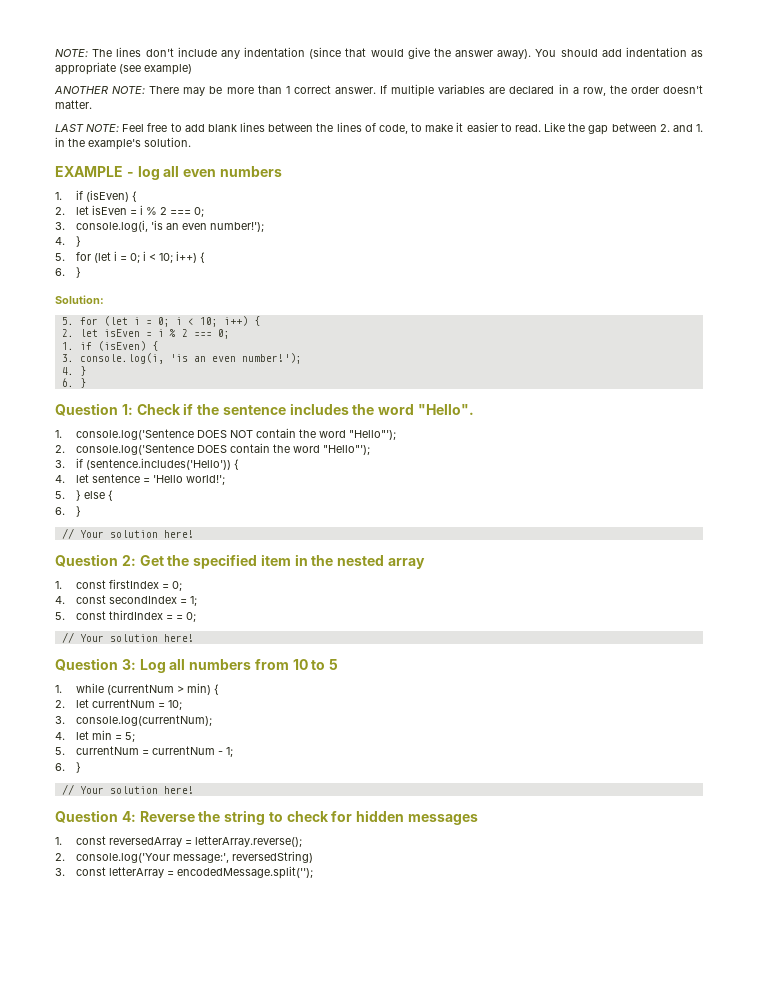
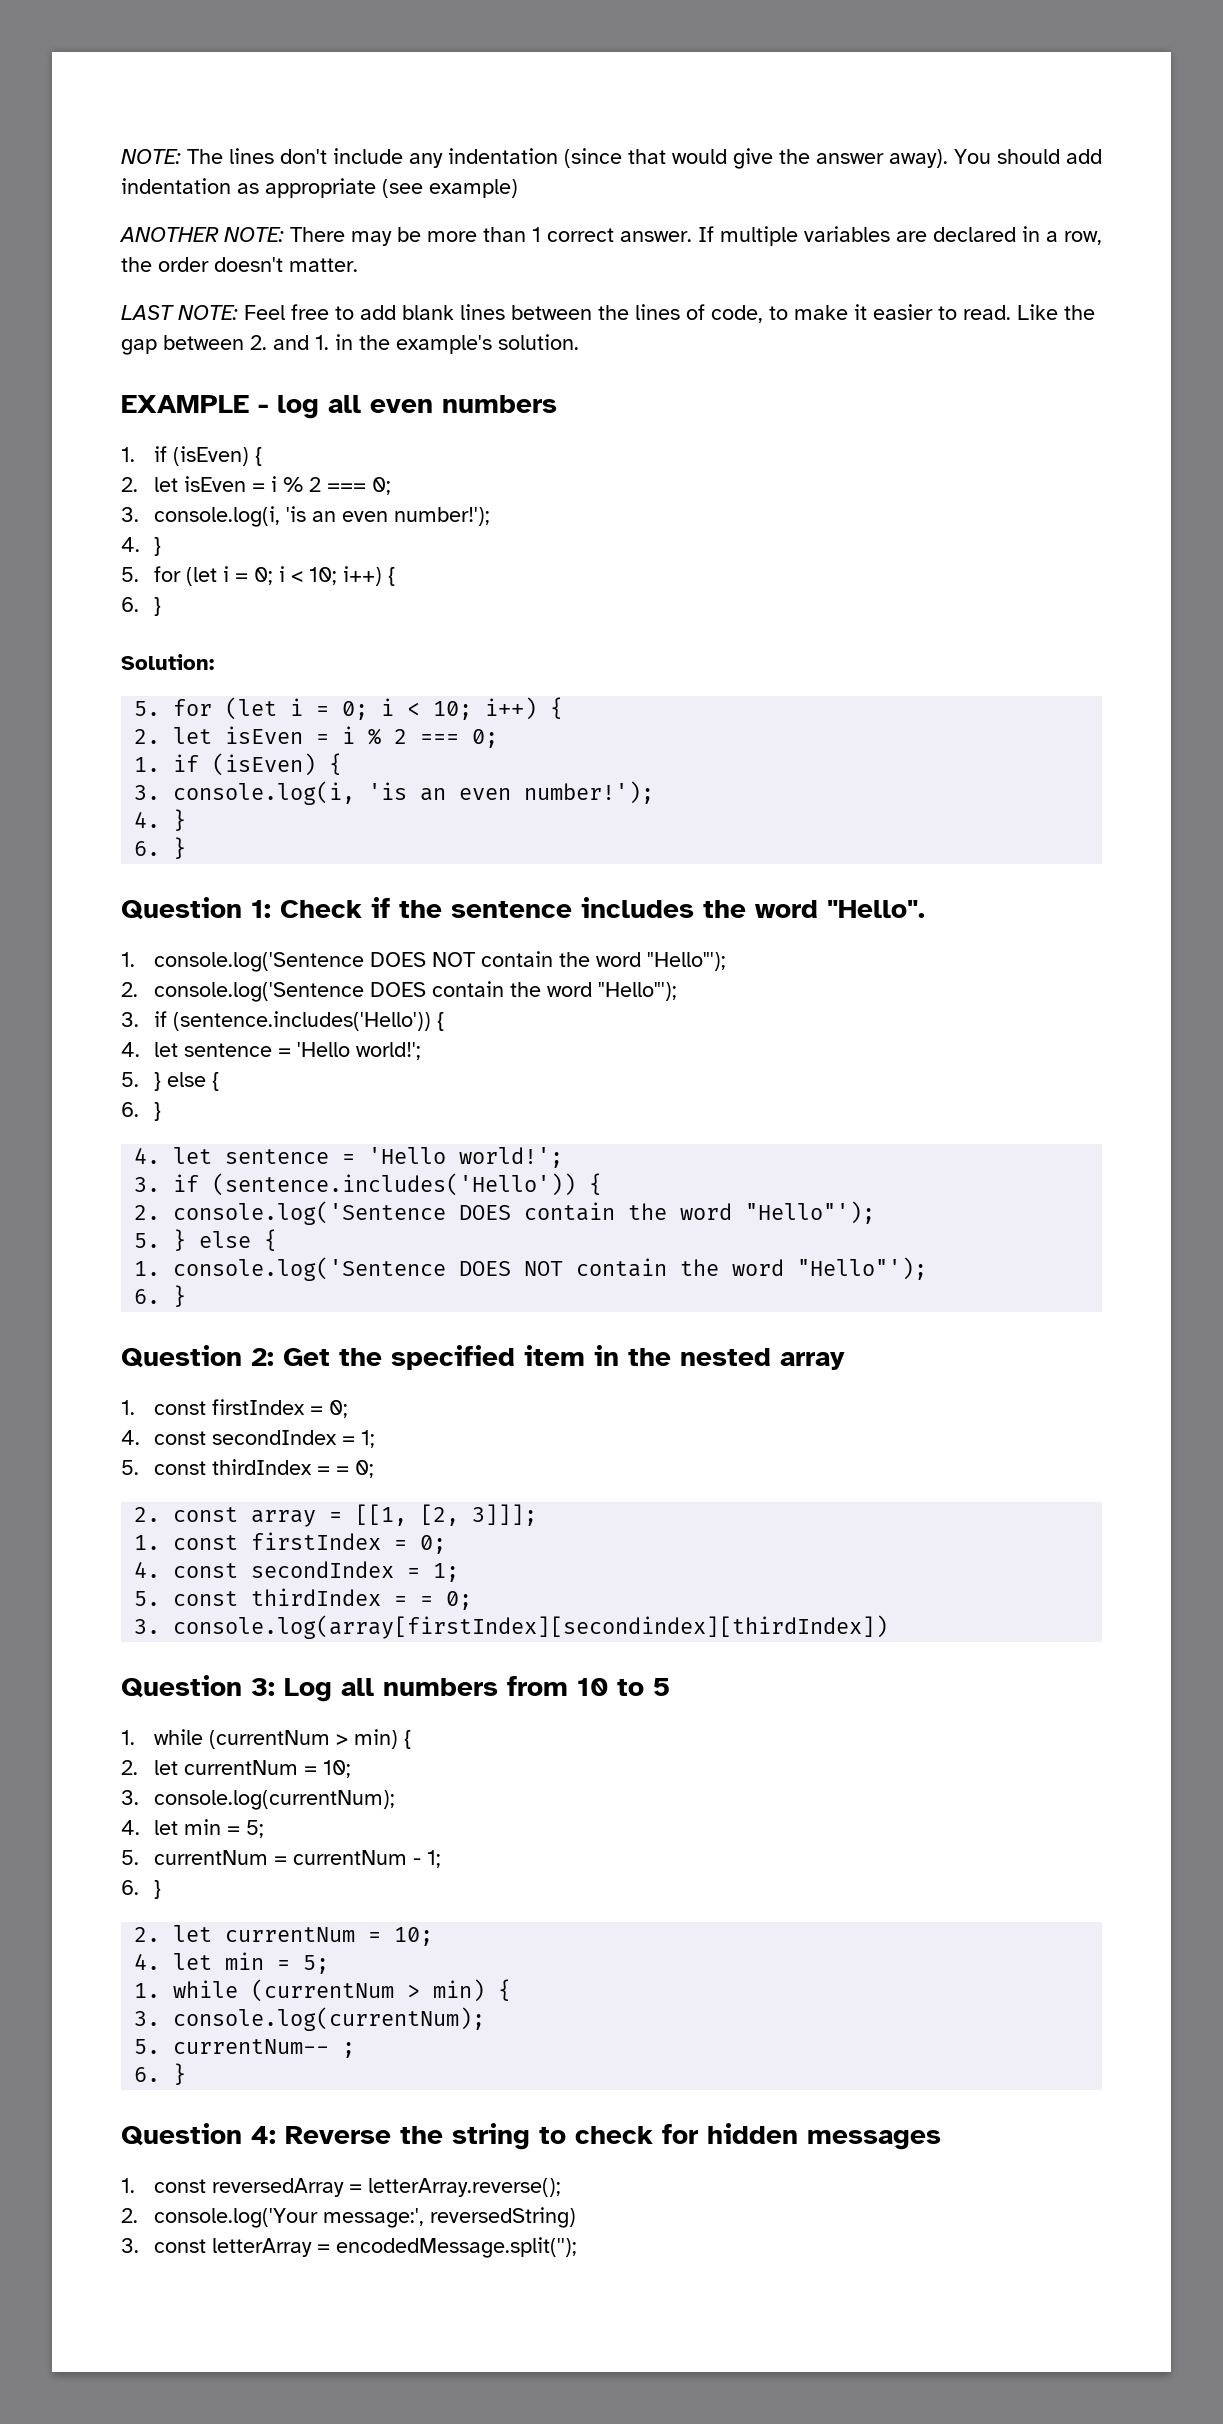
[61,528,194,539] // Your solution here! -> [134,1147,564,1168] [134,1173,603,1196] [134,1201,876,1225] [134,1229,278,1251] [134,1257,928,1281] [134,1285,187,1307] 4. let sentence = 'Hello world!'; // 3. if (sentence.includes('Hello')) { // 2. console.log('Sentence DOES contain the word "Hello"'); // 5. } else { // 1. console.log('Sentence DOES NOT contain the word "Hello"'); // 6. }
[61,632,194,643] // Your solution here! -> [134,1504,538,1527] [134,1532,447,1554] [134,1561,460,1582] [134,1588,473,1610] [134,1615,889,1639] 2. const array = [[1, [2, 3]]]; // 1. const firstIndex = 0; // 4. const secondIndex = 1; // 5. const thirdIndex = = 0; // 3. console.log(array[firstIndex][secondindex][thirdIndex])
[61,784,194,795] // Your solution here! -> [134,1925,434,1946] [134,1952,330,1974] [134,1979,512,2002] [134,2007,486,2031] [134,2039,356,2058] [134,2063,187,2085] 2. let currentNum = 10; // 4. let min = 5; // 1. while (currentNum > min) { // 3. console.log(currentNum); // 5. currentNum-- ; // 6. }

